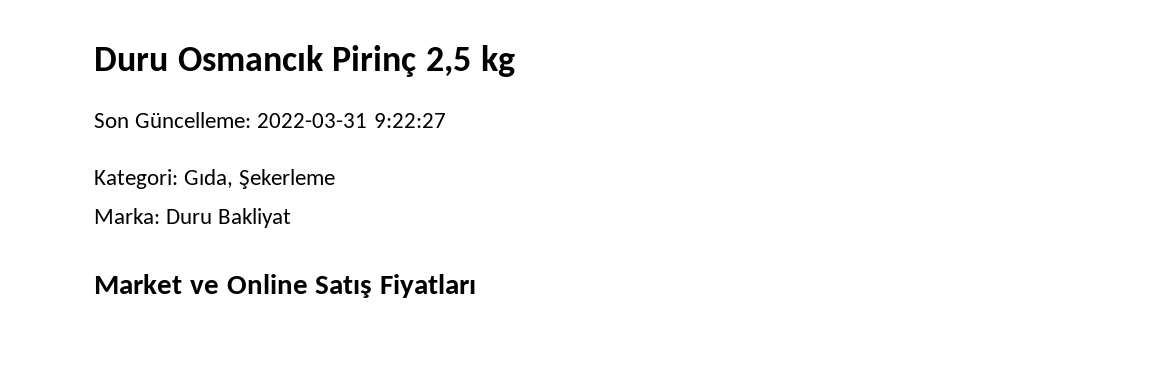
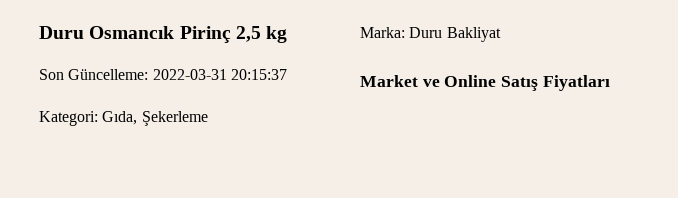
[373,113,446,128] 9:22:27 -> [230,69,287,80] 20:15:37

